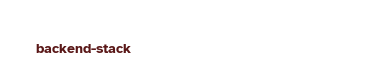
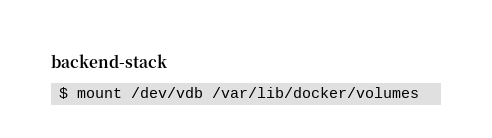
(131, 48) none -> [59,87,420,99] // $ mount /dev/vdb /var/lib/docker/volumes

